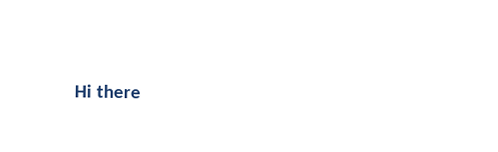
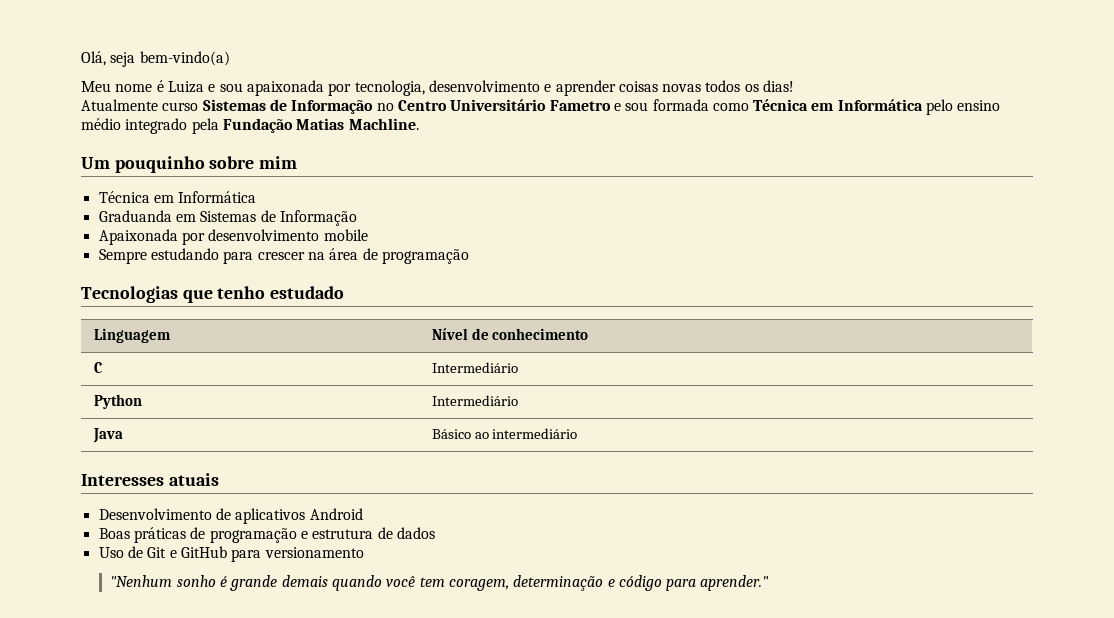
[74,84,142,99] Hi there -> [81,51,230,67] [81,80,795,96] [81,99,1001,115] [81,118,419,134] [81,156,298,173] [98,191,257,203] [98,210,357,226] [98,229,368,245] [98,248,469,264] [81,286,345,303] [93,328,171,343] [431,328,589,340] [93,362,102,373] [431,362,518,373] [93,394,142,409] [431,395,518,406] [92,428,123,443] [431,428,578,439] [81,473,219,486] [98,508,363,524] [98,527,435,543] [98,546,364,562] [110,575,770,591] Olá, seja bem-vindo(a) // Meu nome é Luiza e sou apaixonada por tecnologia, desenvolvimento e aprender coisas novas todos os dias! // Atualmente curso Sistemas de Informação no Centro Universitário Fametro e sou formada como Técnica em Informática pelo ensino médio integrado pela Fundação Matias Machline. // Um pouquinho sobre mim // Técnica em Informática // Graduanda em Sistemas de Informação // Apaixonada por desenvolvimento mobile // Sempre estudando para crescer na área de programação // Tecnologias que tenho estudado // Linguagem | Nível de conhecimento // C | Intermediário // Python | Intermediário // Java | Básico ao intermediário // Interesses atuais // Desenvolvimento de aplicativos Android // Boas práticas de programação e estrutura de dados // Uso de Git e GitHub para versionamento // "Nenhum sonho é grande demais quando você tem coragem, determinação e código para aprender."

